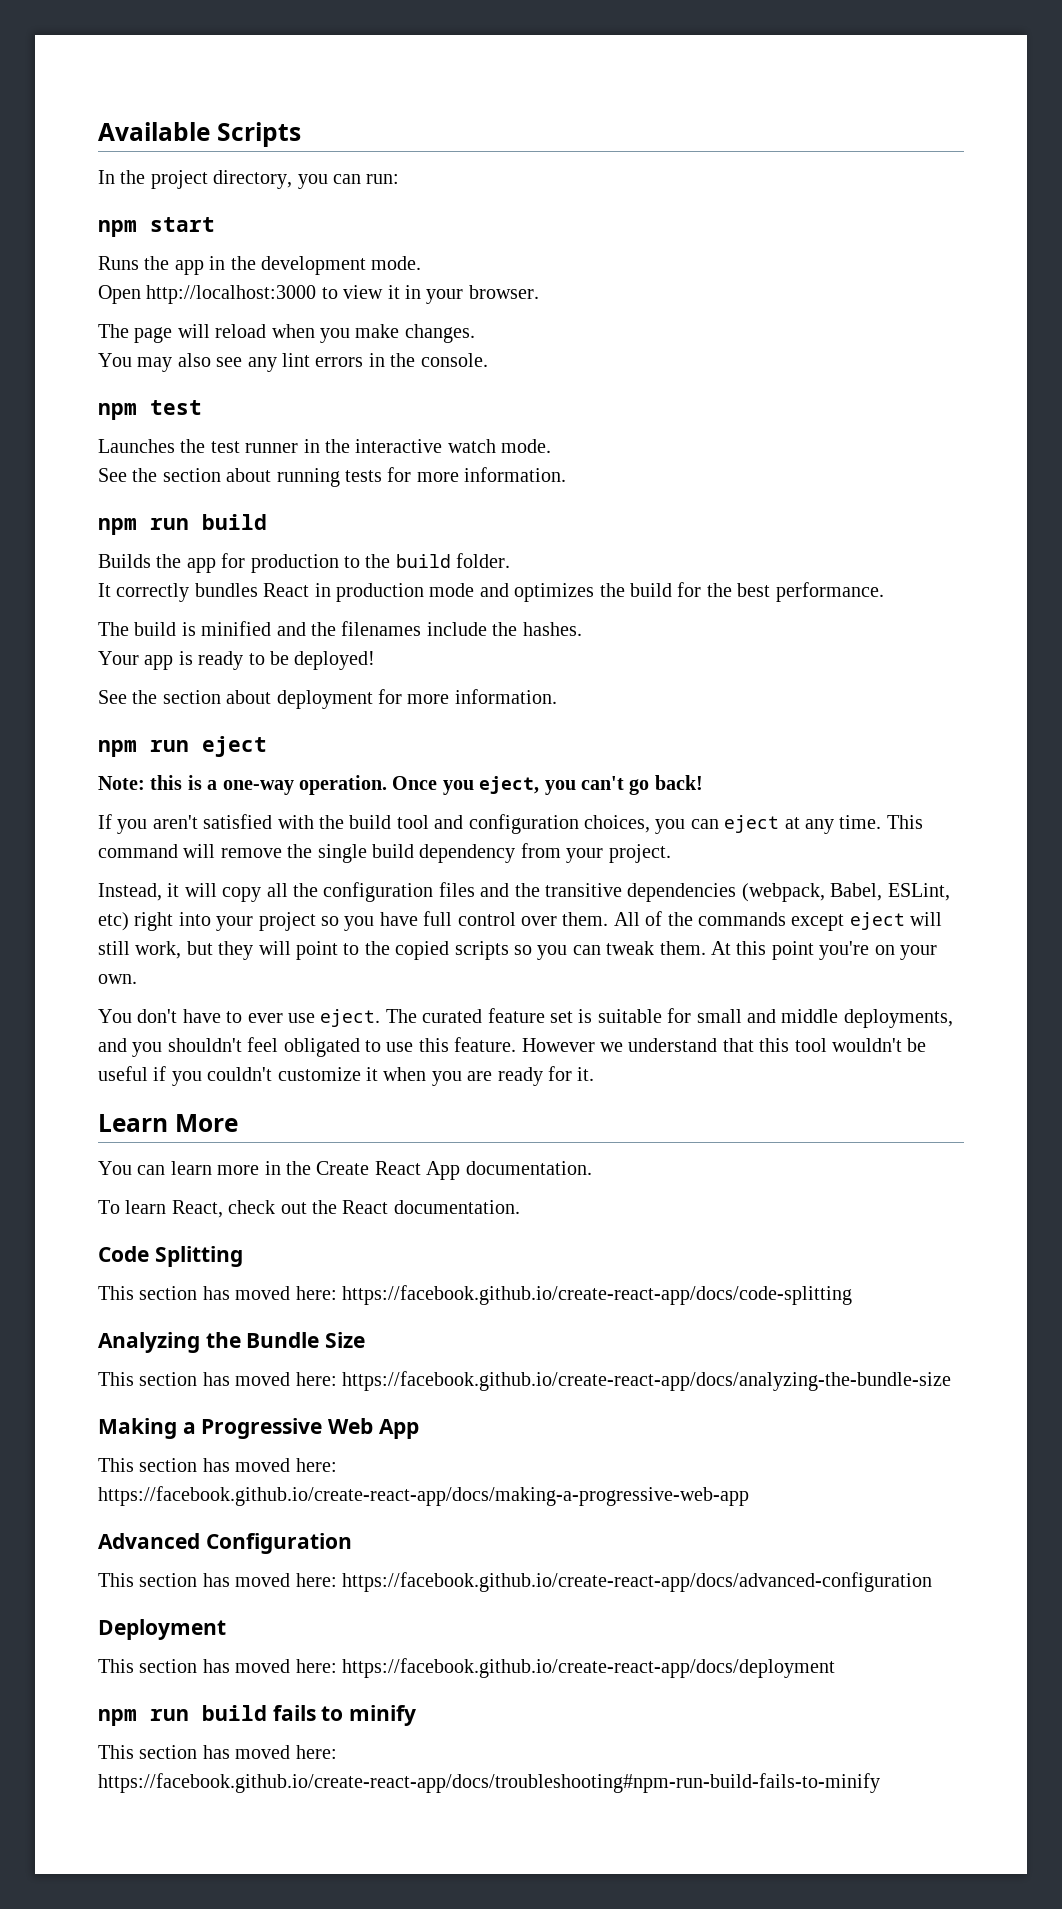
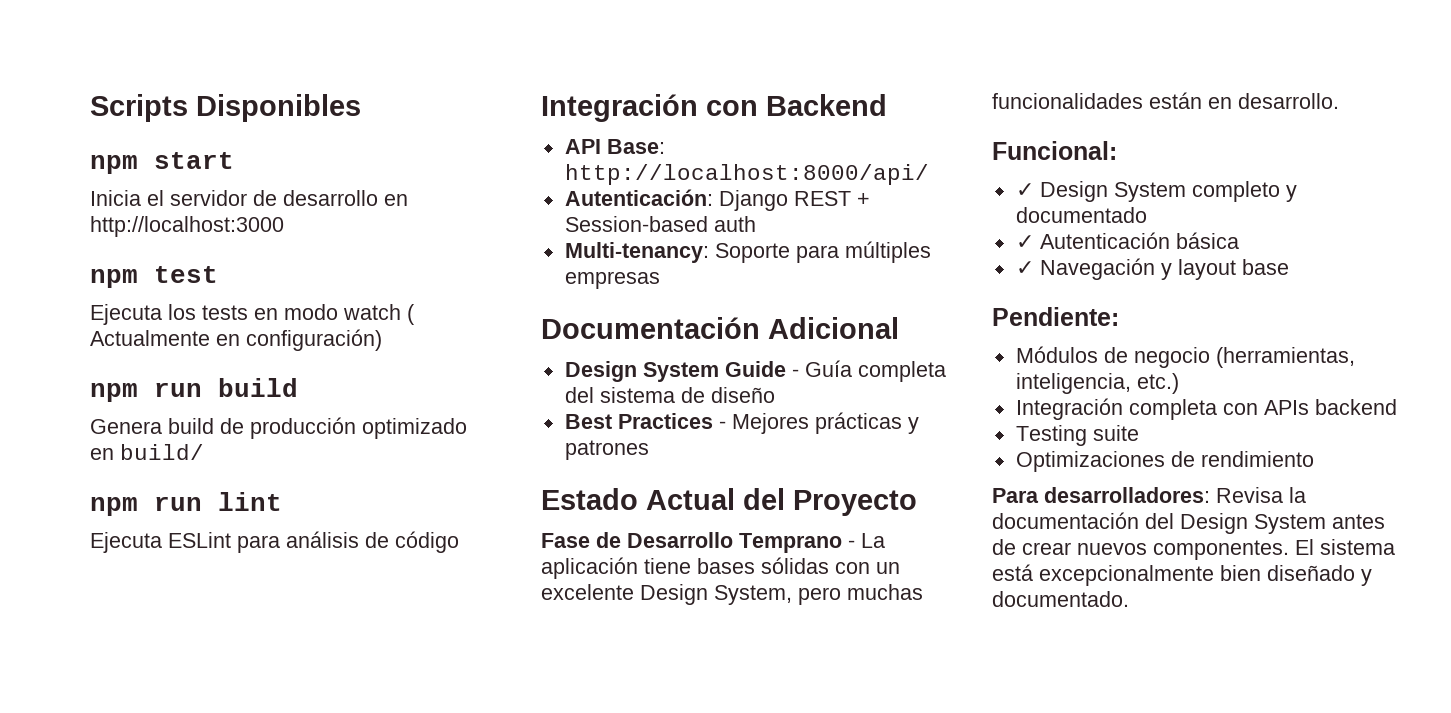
[98,122,210,141] Available -> (90, 108) none
[98,170,400,189] [98,217,215,237] [98,256,422,275] [98,285,539,304] [98,324,475,343] [98,353,488,372] [98,400,202,420] [98,439,552,453] [98,467,567,487] [98,514,267,535] [98,553,511,573] [98,582,884,602] [98,621,582,636] [98,651,376,670] [98,689,557,709] [98,736,267,757] [98,775,703,795] [98,814,923,834] [98,843,671,863] [98,882,950,902] [98,911,943,931] [98,941,937,960] [98,974,137,984] [98,1008,953,1028] [98,1037,927,1057] [98,1066,595,1086] [98,1114,238,1132] [98,1161,592,1180] [98,1200,520,1218] [98,1246,243,1267] [98,1285,852,1305] [98,1332,366,1353] [98,1371,951,1391] [98,1418,419,1439] [98,1458,337,1472] [98,1486,749,1506] [98,1533,352,1554] [98,1572,932,1592] [98,1619,226,1640] [98,1658,835,1678] [98,1705,417,1726] [98,1745,337,1759] [98,1773,880,1793] // In the project directory, you can run: // npm start // Runs the app in the development mode. // Open http://localhost:3000 to view it in your browser. // The page will reload when you make changes. // You may also see any lint errors in the console. // npm test // Launches the test runner in the interactive watch mode. // See the section about running tests for more information. // npm run build // Builds the app for production to the build folder. // It correctly bundles React in production mode and optimizes the build for the best performance. // The build is minified and the filenames include the hashes. // Your app is ready to be deployed! // See the section about deployment for more information. // npm run eject // Note: this is a one-way operation. Once you eject, you can't go back! // If you aren't satisfied with the build tool and configuration choices, you can eject at any time. This command will remove the single build dependency from your project. // Instead, it will copy all the configuration files and the transitive dependencies (webpack, Babel, ESLint, etc) right into your project so you have full control over them. All of the commands except eject will still work, but they will point to the copied scripts so you can tweak them. At this point you're on your own. // You don't have to ever use eject. The curated feature set is suitable for small and middle deployments, and you shouldn't feel obligated to use this feature. However we understand that this tool wouldn't be useful if you couldn't customize it when you are ready for it. // Learn More // You can learn more in the Create React App documentation. // To learn React, check out the React documentation. // Code Splitting // This section has moved here: https://facebook.github.io/create-react-app/docs/code-splitting // Analyzing the Bundle Size // This section has moved here: https://facebook.github.io/create-react-app/docs/analyzing-the-bundle-size // Making a Progressive Web App // This section has moved here: https://facebook.github.io/create-react-app/docs/making-a-progressive-web-app // Advanced Configuration // This section has moved here: https://facebook.github.io/create-react-app/docs/advanced-configuration // Deployment // This section has moved here: https://facebook.github.io/create-react-app/docs/deployment // npm run build fails to minify // This section has moved here: https://facebook.github.io/create-react-app/docs/troubleshooting#npm-run-build-fails-to-minify -> [196,94,361,122] [90,152,234,174] [90,190,408,206] [90,216,284,237] [90,266,218,288] [90,304,415,325] [90,329,382,351] [90,378,298,402] [90,417,467,439] [90,444,204,460] [90,492,282,516] [90,531,459,553] [541,94,887,122] [564,139,665,154] [564,164,929,185] [564,189,870,211] [564,216,756,232] [564,241,931,263] [564,271,660,289] [541,317,899,339] [564,360,946,382] [564,387,775,403] [564,412,919,434] [564,440,649,460] [541,488,917,516] [541,532,885,553] [541,557,900,579] [541,584,923,605] [992,92,1339,109] [992,141,1117,160] [1015,181,1297,202] [1015,207,1147,223] [1015,232,1239,249] [1015,258,1289,280] [992,307,1119,326] [1015,346,1355,368] [1015,373,1179,394] [1015,398,1397,420] [1015,425,1139,446] [1015,451,1314,472] [992,487,1306,503] [992,512,1385,534] [992,539,1395,560] [992,564,1372,586] [992,591,1129,607] Disponibles // npm start // Inicia el servidor de desarrollo en http://localhost:3000 // npm test // Ejecuta los tests en modo watch ( Actualmente en configuración) // npm run build // Genera build de producción optimizado en build/ // npm run lint // Ejecuta ESLint para análisis de código // Integración con Backend // API Base: http://localhost:8000/api/ // Autenticación: Django REST + Session-based auth // Multi-tenancy: Soporte para múltiples empresas // Documentación Adicional // Design System Guide - Guía completa del sistema de diseño // Best Practices - Mejores prácticas y patrones // Estado Actual del Proyecto // Fase de Desarrollo Temprano - La aplicación tiene bases sólidas con un excelente Design System, pero muchas funcionalidades están en desarrollo. // Funcional: // ✓ Design System completo y documentado // ✓ Autenticación básica // ✓ Navegación y layout base // Pendiente: // Módulos de negocio (herramientas, inteligencia, etc.) // Integración completa con APIs backend // Testing suite // Optimizaciones de rendimiento // Para desarrolladores: Revisa la documentación del Design System antes de crear nuevos componentes. El sistema está excepcionalmente bien diseñado y documentado.

